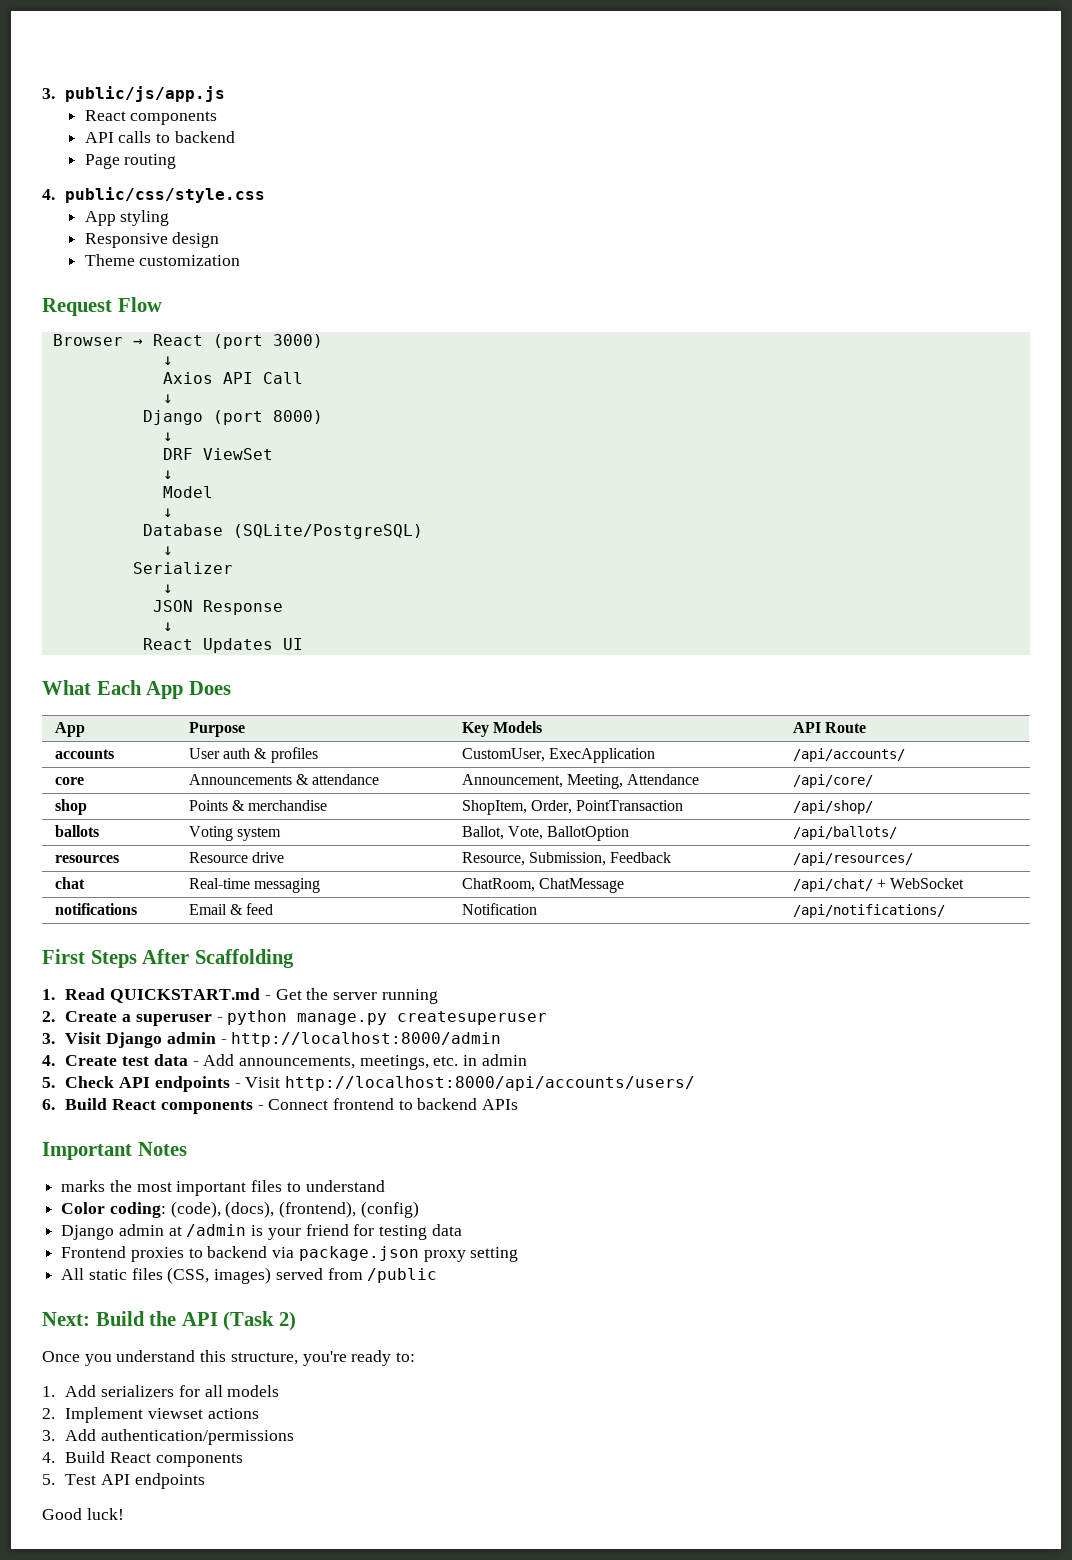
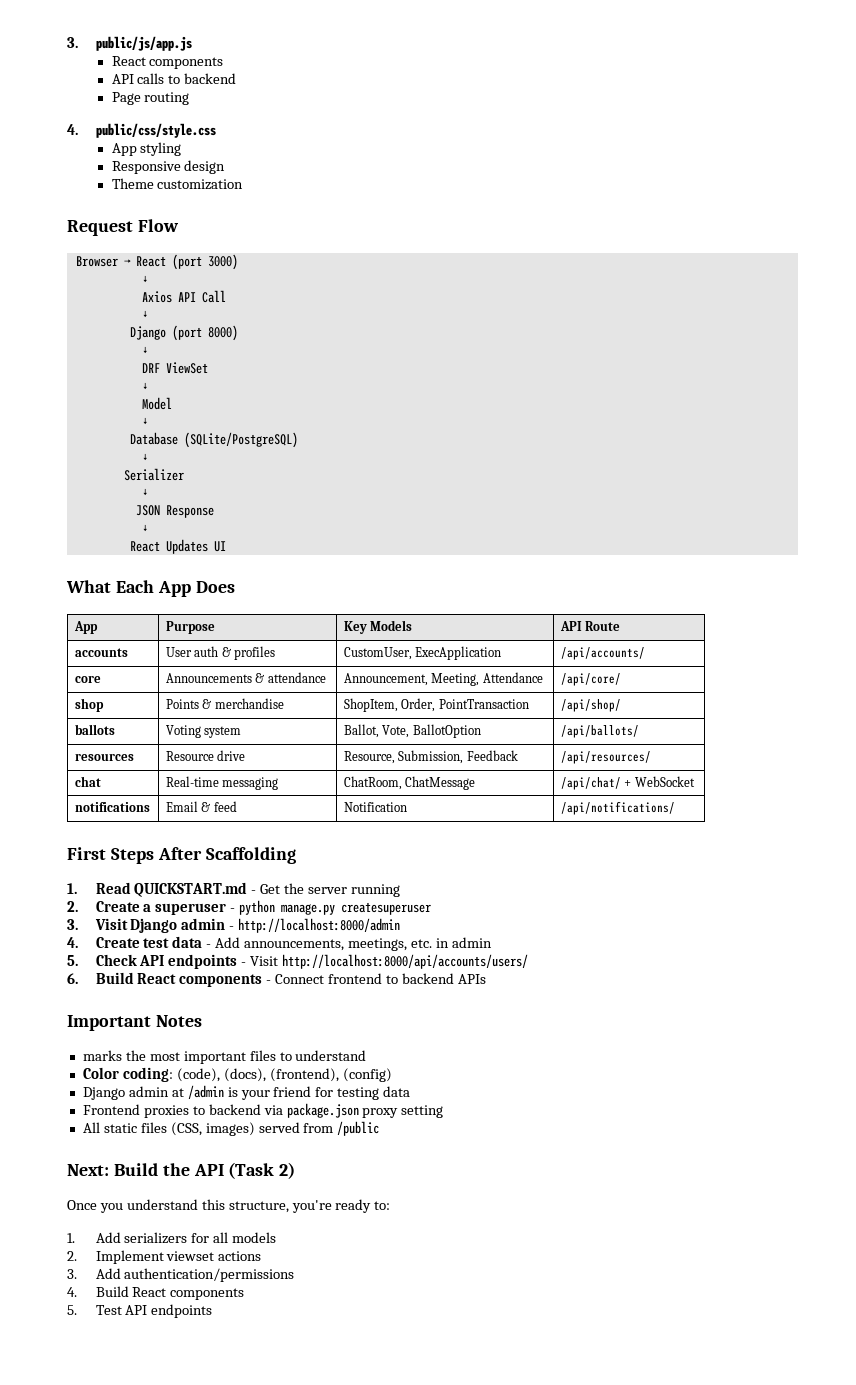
[42,1508,124,1520] // Good luck! -> (213, 1311) none

